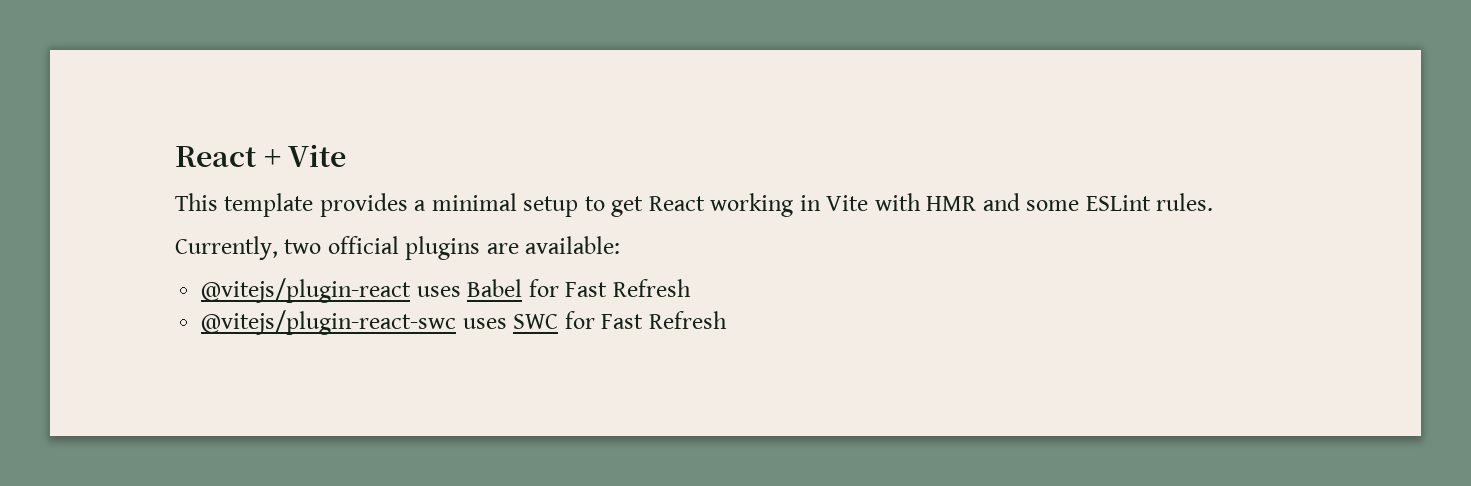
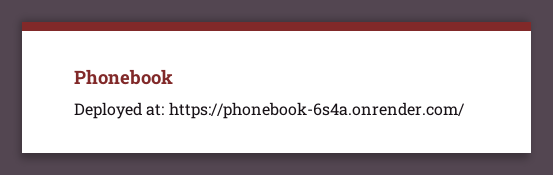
[175,144,347,167] [175,193,1214,217] [175,236,621,260] [201,278,691,303] [201,310,727,335] React + Vite // This template provides a minimal setup to get React working in Vite with HMR and some ESLint rules. // Currently, two official plugins are available: // @vitejs/plugin-react uses Babel for Fast Refresh // @vitejs/plugin-react-swc uses SWC for Fast Refresh -> [74,69,173,85] [74,102,465,119] Phonebook // Deployed at: https://phonebook-6s4a.onrender.com/

